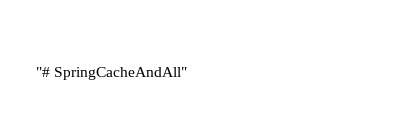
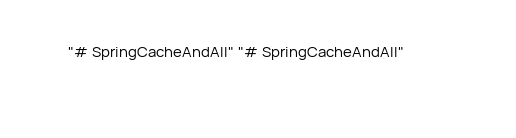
[36,67,188,80] "# SpringCacheAndAll" -> [68,47,405,60] "# SpringCacheAndAll" "# SpringCacheAndAll"

